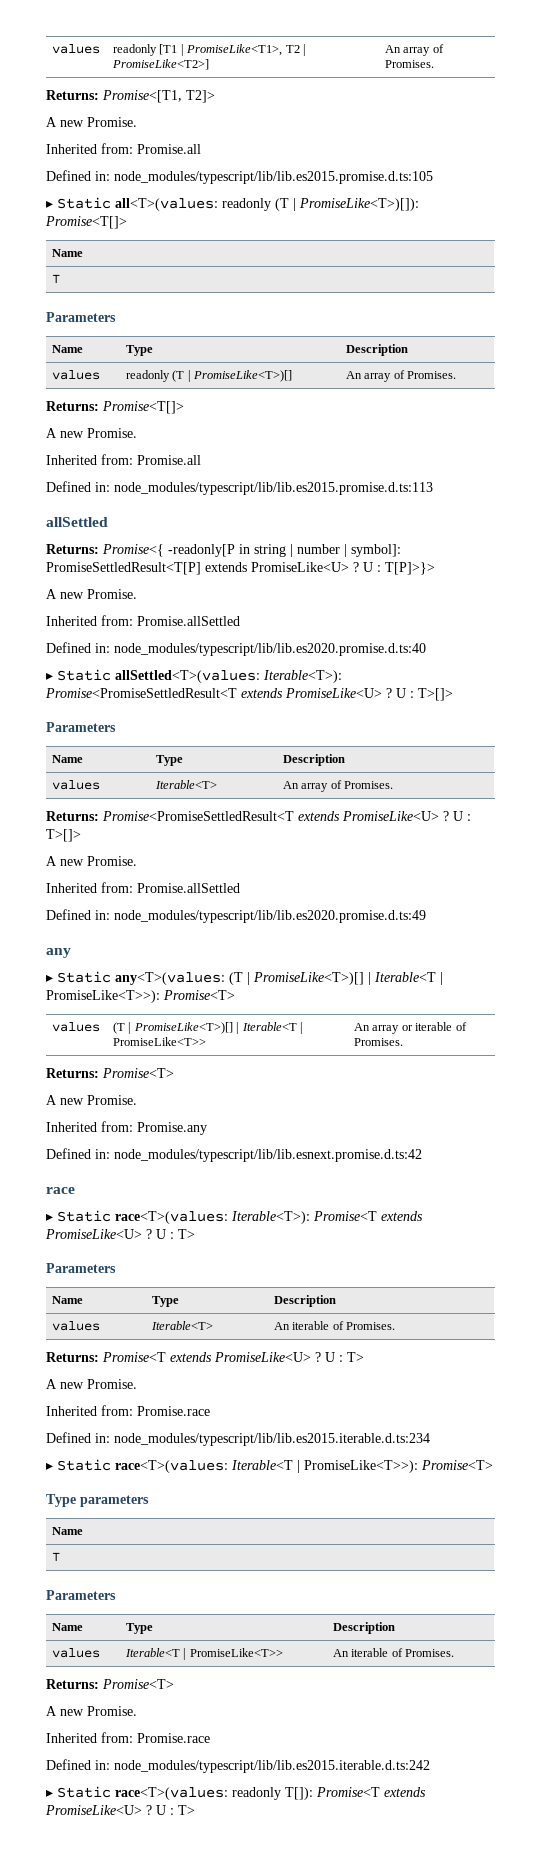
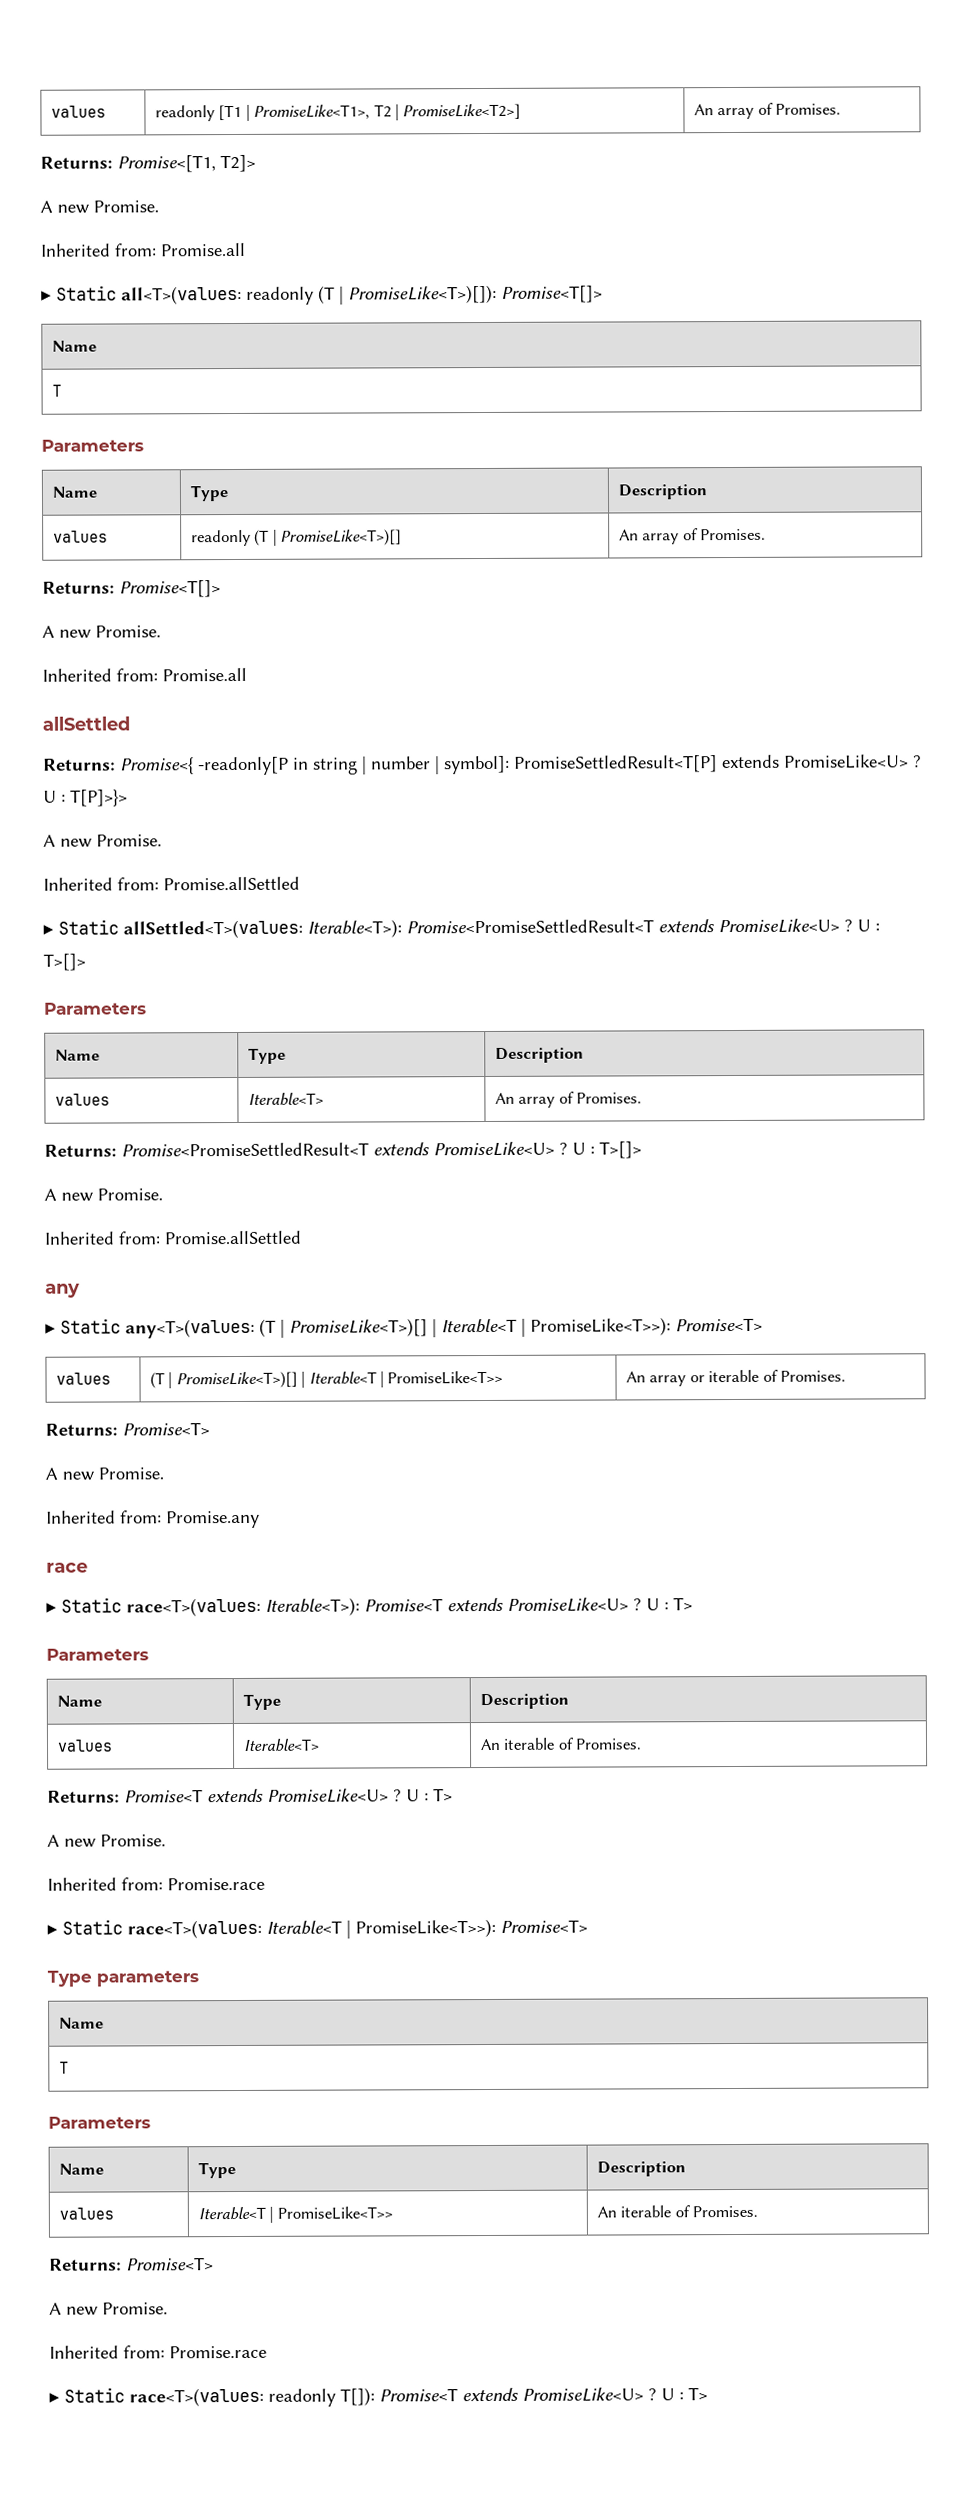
[46,170,433,184] // Defined in: node_modules/typescript/lib/lib.es2015.promise.d.ts:105 -> (246, 249) none
[46,481,433,495] // Defined in: node_modules/typescript/lib/lib.es2015.promise.d.ts:113 -> (247, 674) none
[46,642,426,656] // Defined in: node_modules/typescript/lib/lib.es2020.promise.d.ts:40 -> (300, 883) none
[46,909,426,923] // Defined in: node_modules/typescript/lib/lib.es2020.promise.d.ts:49 -> (301, 1237) none
[46,1148,422,1162] // Defined in: node_modules/typescript/lib/lib.esnext.promise.d.ts:42 -> (260, 1519) none
[46,1432,430,1446] // Defined in: node_modules/typescript/lib/lib.es2015.iterable.d.ts:234 -> (265, 1884) none
[46,1759,430,1773] // Defined in: node_modules/typescript/lib/lib.es2015.iterable.d.ts:242 -> (267, 2352) none

